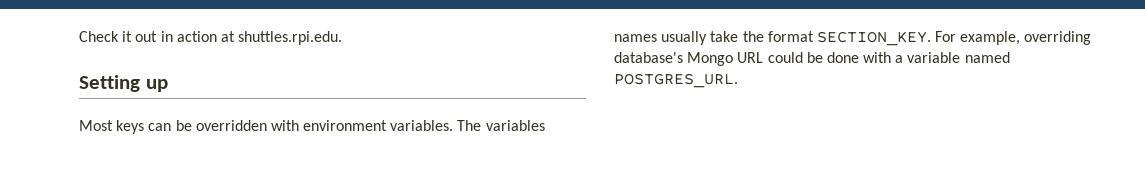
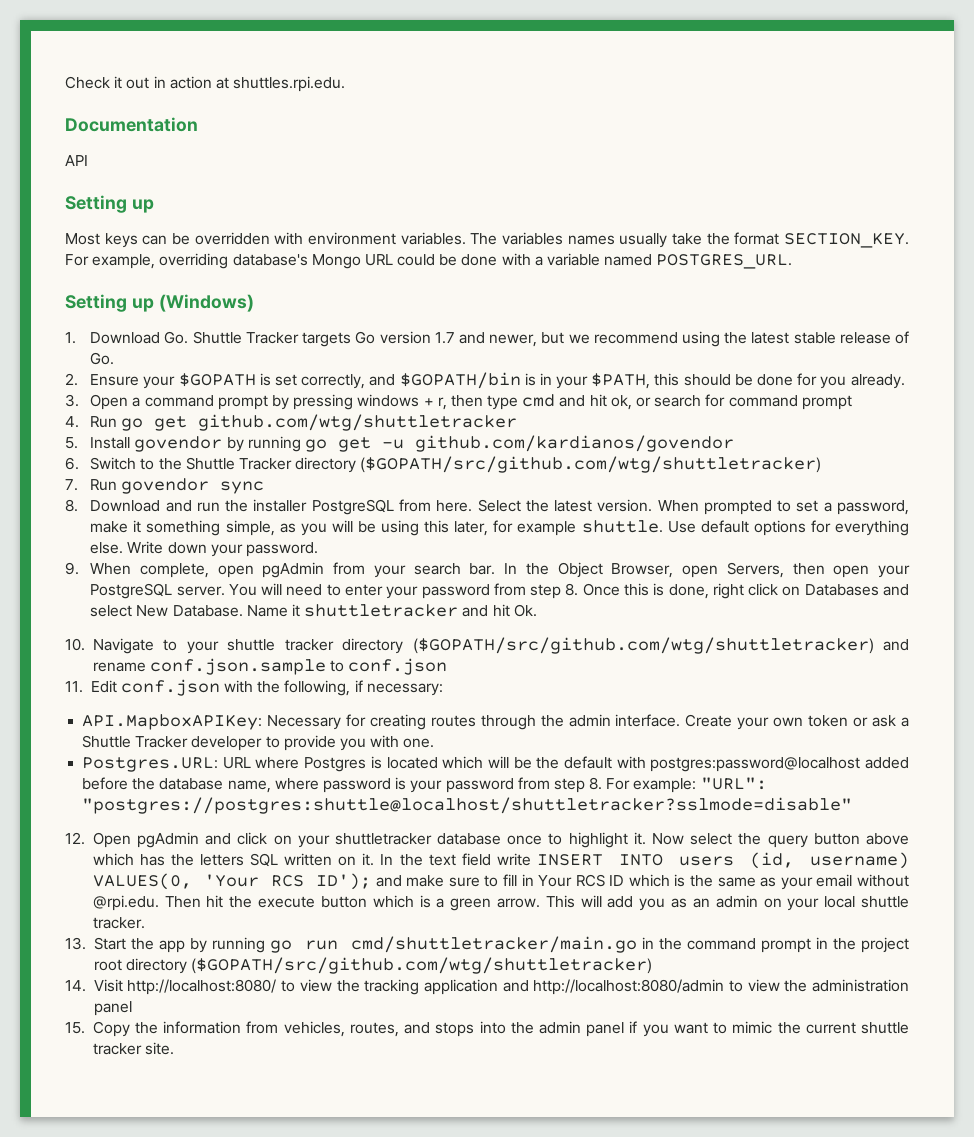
(343, 38) none -> [65,117,198,132] [65,155,88,166] // Documentation // API
(738, 80) none -> [65,294,254,312] [65,331,910,347] [90,352,115,365] [65,372,905,389] [65,394,852,410] [65,414,518,431] [65,435,735,452] [65,456,822,473] [65,478,265,494] [65,499,909,515] [90,520,909,536] [90,541,319,557] [65,562,910,578] [90,583,910,599] [90,604,537,617] [65,637,909,654] [92,658,448,675] [65,679,443,696] [82,714,909,730] [82,735,435,751] [82,756,909,772] [82,777,767,793] [82,797,853,814] [65,832,910,848] [92,852,909,869] [92,873,910,890] [92,895,909,911] [92,917,145,929] [65,936,910,953] [93,957,653,974] [65,979,909,995] [93,1001,132,1016] [65,1021,910,1037] [92,1042,174,1055] // Setting up (Windows) // 1. Download Go. Shuttle Tracker targets Go version 1.7 and newer, but we recommend using the latest stable release of Go. // 2. Ensure your $GOPATH is set correctly, and $GOPATH/bin is in your $PATH, this should be done for you already. // 3. Open a command prompt by pressing windows + r, then type cmd and hit ok, or search for command prompt // 4. Run go get github.com/wtg/shuttletracker // 5. Install govendor by running go get -u github.com/kardianos/govendor // 6. Switch to the Shuttle Tracker directory ($GOPATH/src/github.com/wtg/shuttletracker) // 7. Run govendor sync // 8. Download and run the installer PostgreSQL from here. Select the latest version. When prompted to set a password, make it something simple, as you will be using this later, for example shuttle. Use default options for everything else. Write down your password. // 9. When complete, open pgAdmin from your search bar. In the Object Browser, open Servers, then open your PostgreSQL server. You will need to enter your password from step 8. Once this is done, right click on Databases and select New Database. Name it shuttletracker and hit Ok. // 10. Navigate to your shuttle tracker directory ($GOPATH/src/github.com/wtg/shuttletracker) and rename conf.json.sample to conf.json // 11. Edit conf.json with the following, if necessary: // API.MapboxAPIKey: Necessary for creating routes through the admin interface. Create your own token or ask a Shuttle Tracker developer to provide you with one. // Postgres.URL: URL where Postgres is located which will be the default with postgres:password@localhost added before the database name, where password is your password from step 8. For example: "URL": "postgres://postgres:shuttle@localhost/shuttletracker?sslmode=disable" // 12. Open pgAdmin and click on your shuttletracker database once to highlight it. Now select the query button above which has the letters SQL written on it. In the text field write INSERT INTO users (id, username) VALUES(0, 'Your RCS ID'); and make sure to fill in Your RCS ID which is the same as your email without @rpi.edu. Then hit the execute button which is a green arrow. This will add you as an admin on your local shuttle tracker. // 13. Start the app by running go run cmd/shuttletracker/main.go in the command prompt in the project root directory ($GOPATH/src/github.com/wtg/shuttletracker) // 14. Visit http://localhost:8080/ to view the tracking application and http://localhost:8080/admin to view the administration panel // 15. Copy the information from vehicles, routes, and stops into the admin panel if you want to mimic the current shuttle tracker site.

